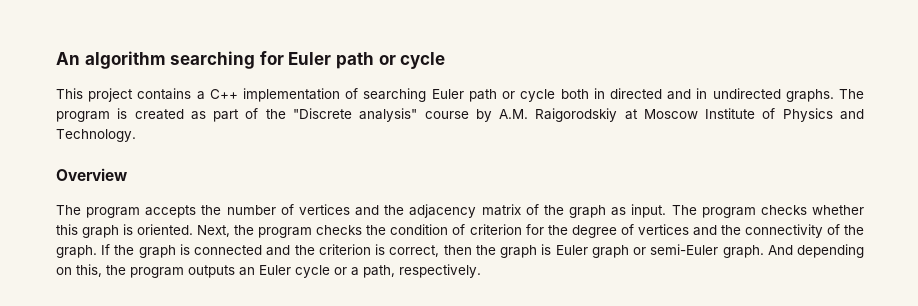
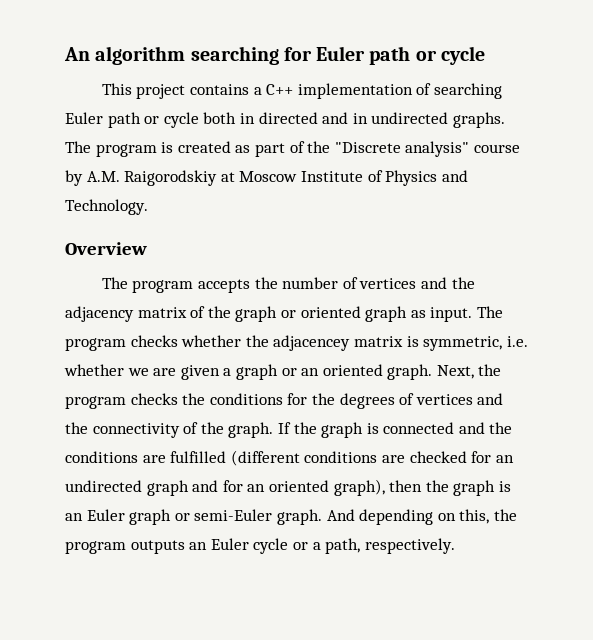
(607, 211) none -> [280,306,408,322] or oriented graph
[56,224,194,238] this graph is oriented. -> [245,335,528,351] [64,364,433,380] the adjacencey matrix is symmetric, i.e. whether we are given a graph or an oriented graph.
[390,224,522,235] condition of criterion -> [209,393,283,405] conditions
[571,225,617,238] degree -> [339,393,395,409] degrees
[318,244,440,257] criterion is correct, -> [65,450,514,466] [65,479,385,496] conditions are fulfilled (different conditions are checked for an undirected graph and for an oriented graph),
(552, 249) none -> [65,513,83,521] an

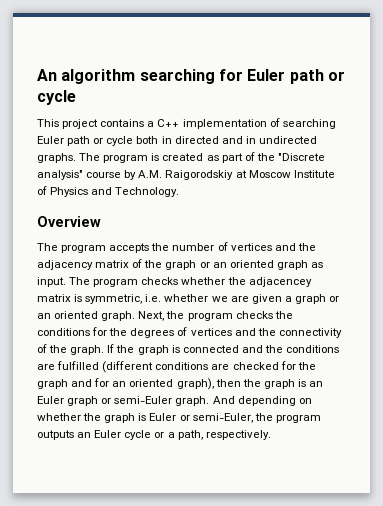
(296, 314) none -> [212,262,227,268] an
[495,455,514,463] [65,480,142,492] an undirected -> [297,362,316,370] the
[459,509,490,524] this, -> [37,413,253,423] whether the graph is Euler or semi-Euler,

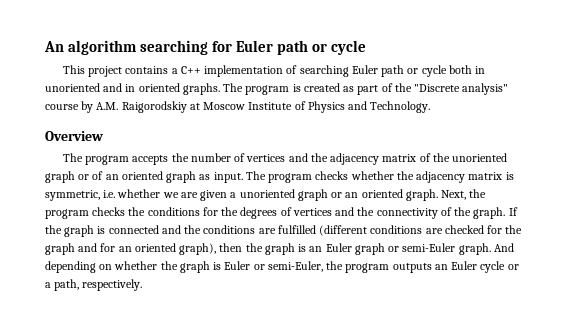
[174,136,219,144] directed -> [45,83,100,92] unoriented
[258,136,317,144] undirected -> [138,83,180,92] oriented
[165,260,210,270] graph or -> [452,153,508,162] [45,171,104,183] unoriented graph or of
[248,277,312,287] adjacencey -> [416,171,466,183] adjacency
(292, 299) none -> [239,189,295,198] unoriented

